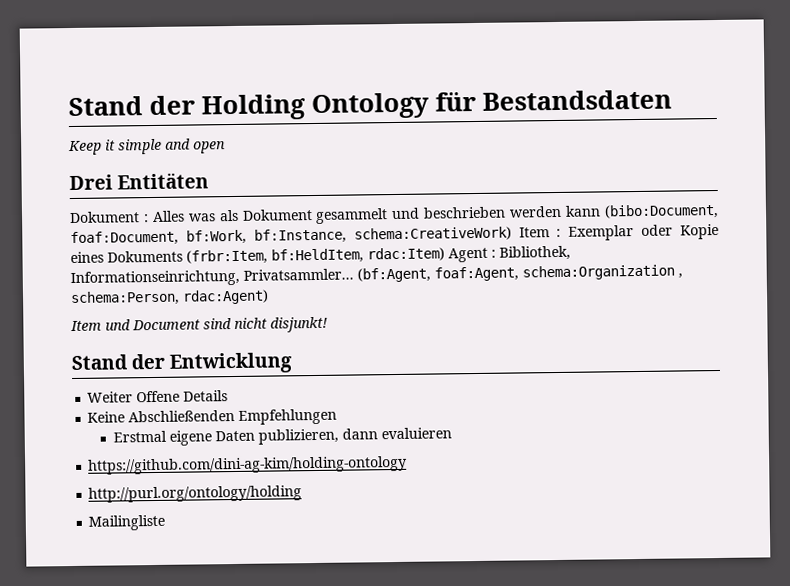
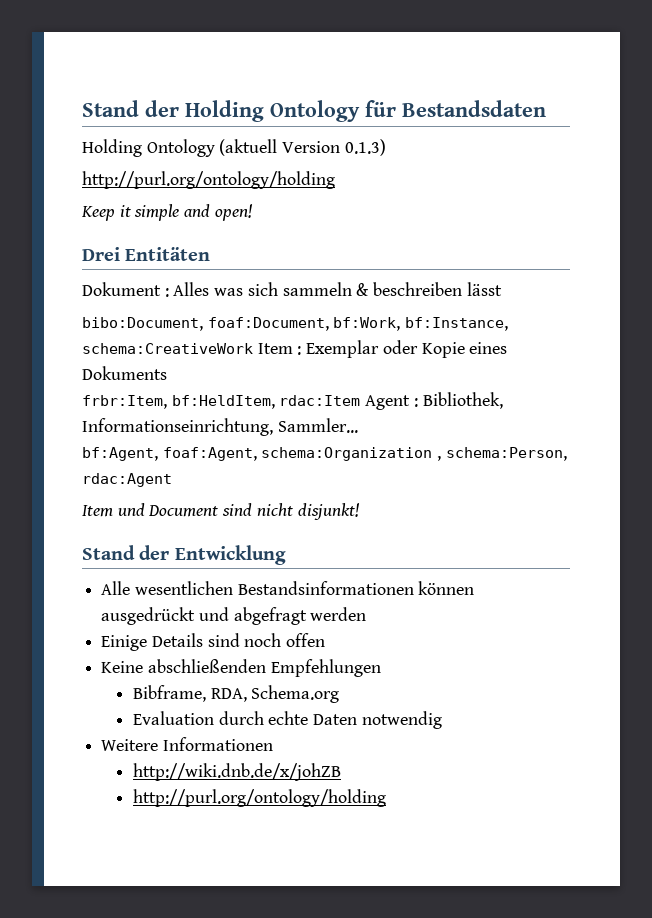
(672, 100) none -> [82,139,386,157] [82,171,335,189] // Holding Ontology (aktuell Version 0.1.3) // http://purl.org/ontology/holding
[193,141,226,154] open -> [214,204,253,221] open!
[218,203,720,224] als Dokument gesammelt und beschrieben werden kann (bibo:Document, -> [247,282,502,296] [82,317,203,331] sich sammeln & beschreiben lässt // bibo:Document,
[353,226,512,242] schema:CreativeWork) -> [82,343,253,354] schema:CreativeWork
[186,247,445,265] (frbr:Item, bf:HeldItem, rdac:Item) -> [82,395,361,409] // frbr:Item, bf:HeldItem, rdac:Item
[243,267,431,283] Privatsammler... (bf:Agent, -> [277,418,358,433] [82,447,158,461] Sammler... // bf:Agent,
[182,289,269,305] rdac:Agent) -> [82,473,172,487] rdac:Agent
[87,390,229,403] Weiter Offene Details -> [101,581,475,595] [101,607,367,625] [101,633,326,651] Alle wesentlichen Bestandsinformationen können ausgedrückt und abgefragt werden // Einige Details sind noch offen
[128,409,236,423] Abschließenden -> [147,659,266,673] abschließenden
[112,427,452,446] [88,455,408,475] [88,485,303,503] [88,514,166,531] Erstmal eigene Daten publizieren, dann evaluieren // https://github.com/dini-ag-kim/holding-ontology // http://purl.org/ontology/holding // Mailingliste -> [132,685,340,703] [132,711,442,729] [101,737,273,751] [132,763,341,781] [132,789,386,807] Bibframe, RDA, Schema.org // Evaluation durch echte Daten notwendig // Weitere Informationen // http://wiki.dnb.de/x/johZB // http://purl.org/ontology/holding

